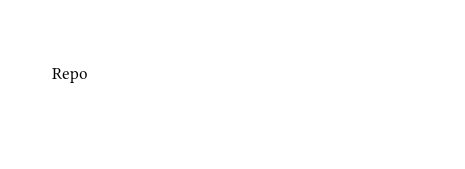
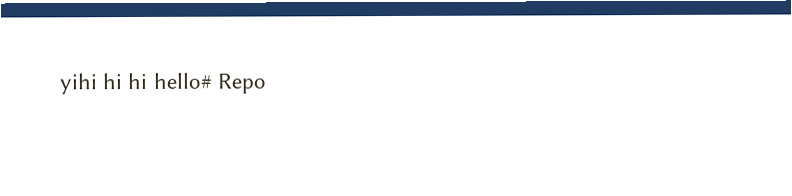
(52, 75) none -> [59,72,212,95] yihi hi hi hello#

